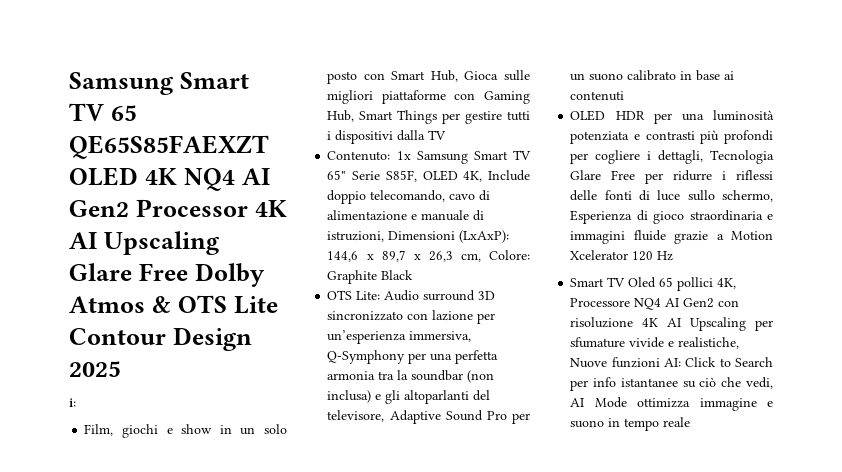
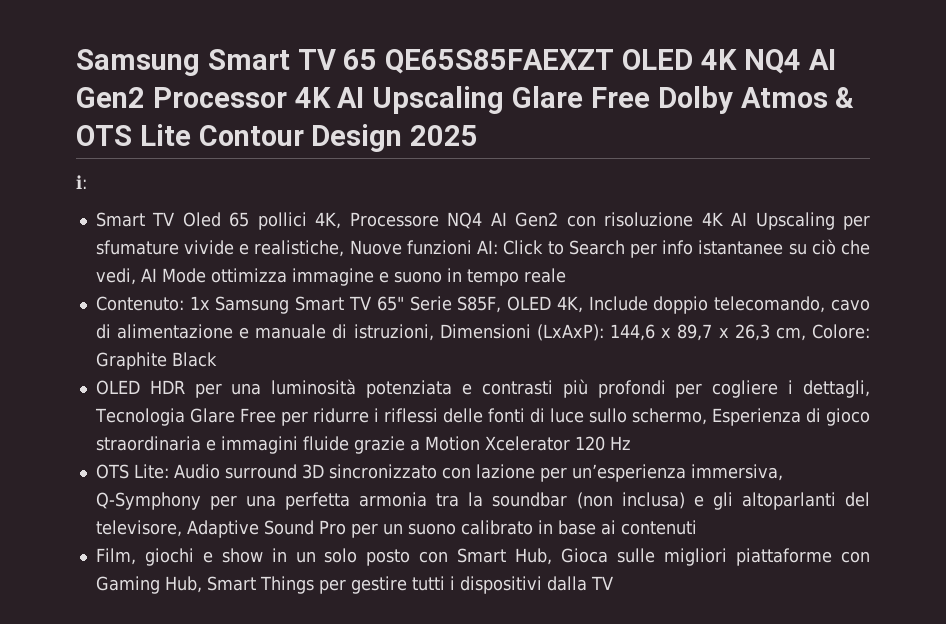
[84,424,287,438] [327,70,530,84] [327,90,530,104] [327,110,530,124] [327,130,447,144] [327,150,531,164] [327,170,530,182] [327,190,491,204] [327,210,485,221] [327,230,510,243] [327,250,530,262] [327,270,414,284] [327,290,496,301] [327,310,496,324] [327,330,472,344] [327,350,499,364] [327,370,495,383] [327,390,491,404] [327,410,530,424] [570,70,735,81] [570,91,625,101] [570,110,774,124] [570,130,773,144] [570,150,774,164] [570,170,773,184] [570,190,773,202] [570,210,773,224] [570,230,773,244] [570,250,674,261] // Film, giochi e show in un solo posto con Smart Hub, Gioca sulle migliori piattaforme con Gaming Hub, Smart Things per gestire tutti i dispositivi dalla TV // Contenuto: 1x Samsung Smart TV 65" Serie S85F, OLED 4K, Include doppio telecomando, cavo di alimentazione e manuale di istruzioni, Dimensioni (LxAxP): 144,6 x 89,7 x 26,3 cm, Colore: Graphite Black // OTS Lite: Audio surround 3D sincronizzato con lazione per un’esperienza immersiva, Q-Symphony per una perfetta armonia tra la soundbar (non inclusa) e gli altoparlanti del televisore, Adaptive Sound Pro per un suono calibrato in base ai contenuti // OLED HDR per una luminosità potenziata e contrasti più profondi per cogliere i dettagli, Tecnologia Glare Free per ridurre i riflessi delle fonti di luce sullo schermo, Esperienza di gioco straordinaria e immagini fluide grazie a Motion Xcelerator 120 Hz -> (87, 182) none
(691, 422) none -> [95,296,870,314] [95,324,870,341] [95,352,217,370] [95,379,870,398] [94,408,871,426] [95,436,631,454] [95,464,783,482] [95,492,871,510] [95,520,697,538] [95,548,870,566] [95,576,613,594] // Contenuto: 1x Samsung Smart TV 65" Serie S85F, OLED 4K, Include doppio telecomando, cavo di alimentazione e manuale di istruzioni, Dimensioni (LxAxP): 144,6 x 89,7 x 26,3 cm, Colore: Graphite Black // OLED HDR per una luminosità potenziata e contrasti più profondi per cogliere i dettagli, Tecnologia Glare Free per ridurre i riflessi delle fonti di luce sullo schermo, Esperienza di gioco straordinaria e immagini fluide grazie a Motion Xcelerator 120 Hz // OTS Lite: Audio surround 3D sincronizzato con lazione per un’esperienza immersiva, Q-Symphony per una perfetta armonia tra la soundbar (non inclusa) e gli altoparlanti del televisore, Adaptive Sound Pro per un suono calibrato in base ai contenuti // Film, giochi e show in un solo posto con Smart Hub, Gioca sulle migliori piattaforme con Gaming Hub, Smart Things per gestire tutti i dispositivi dalla TV

